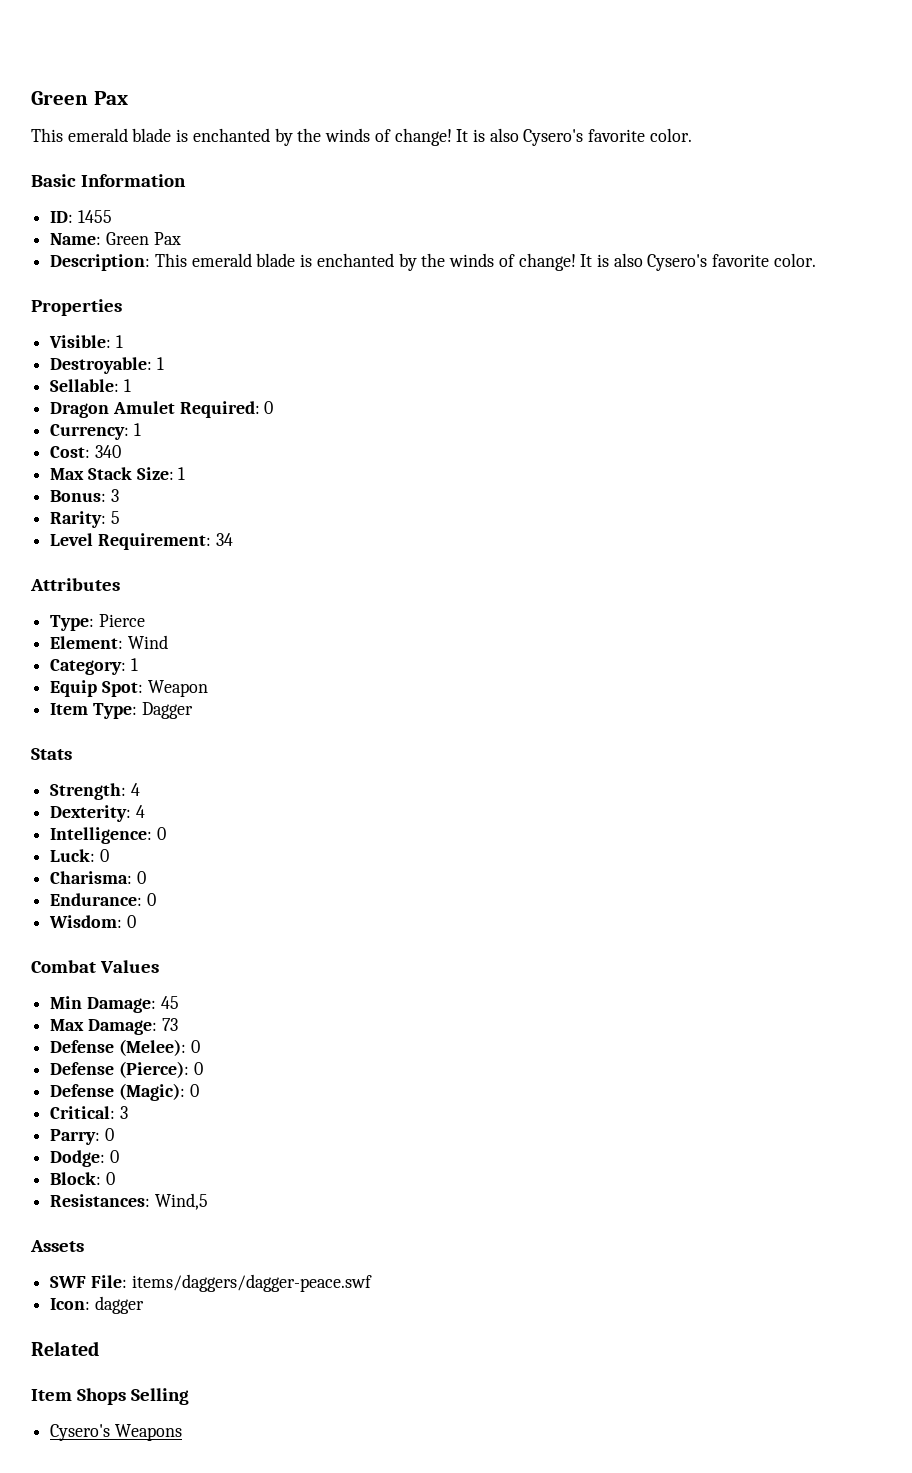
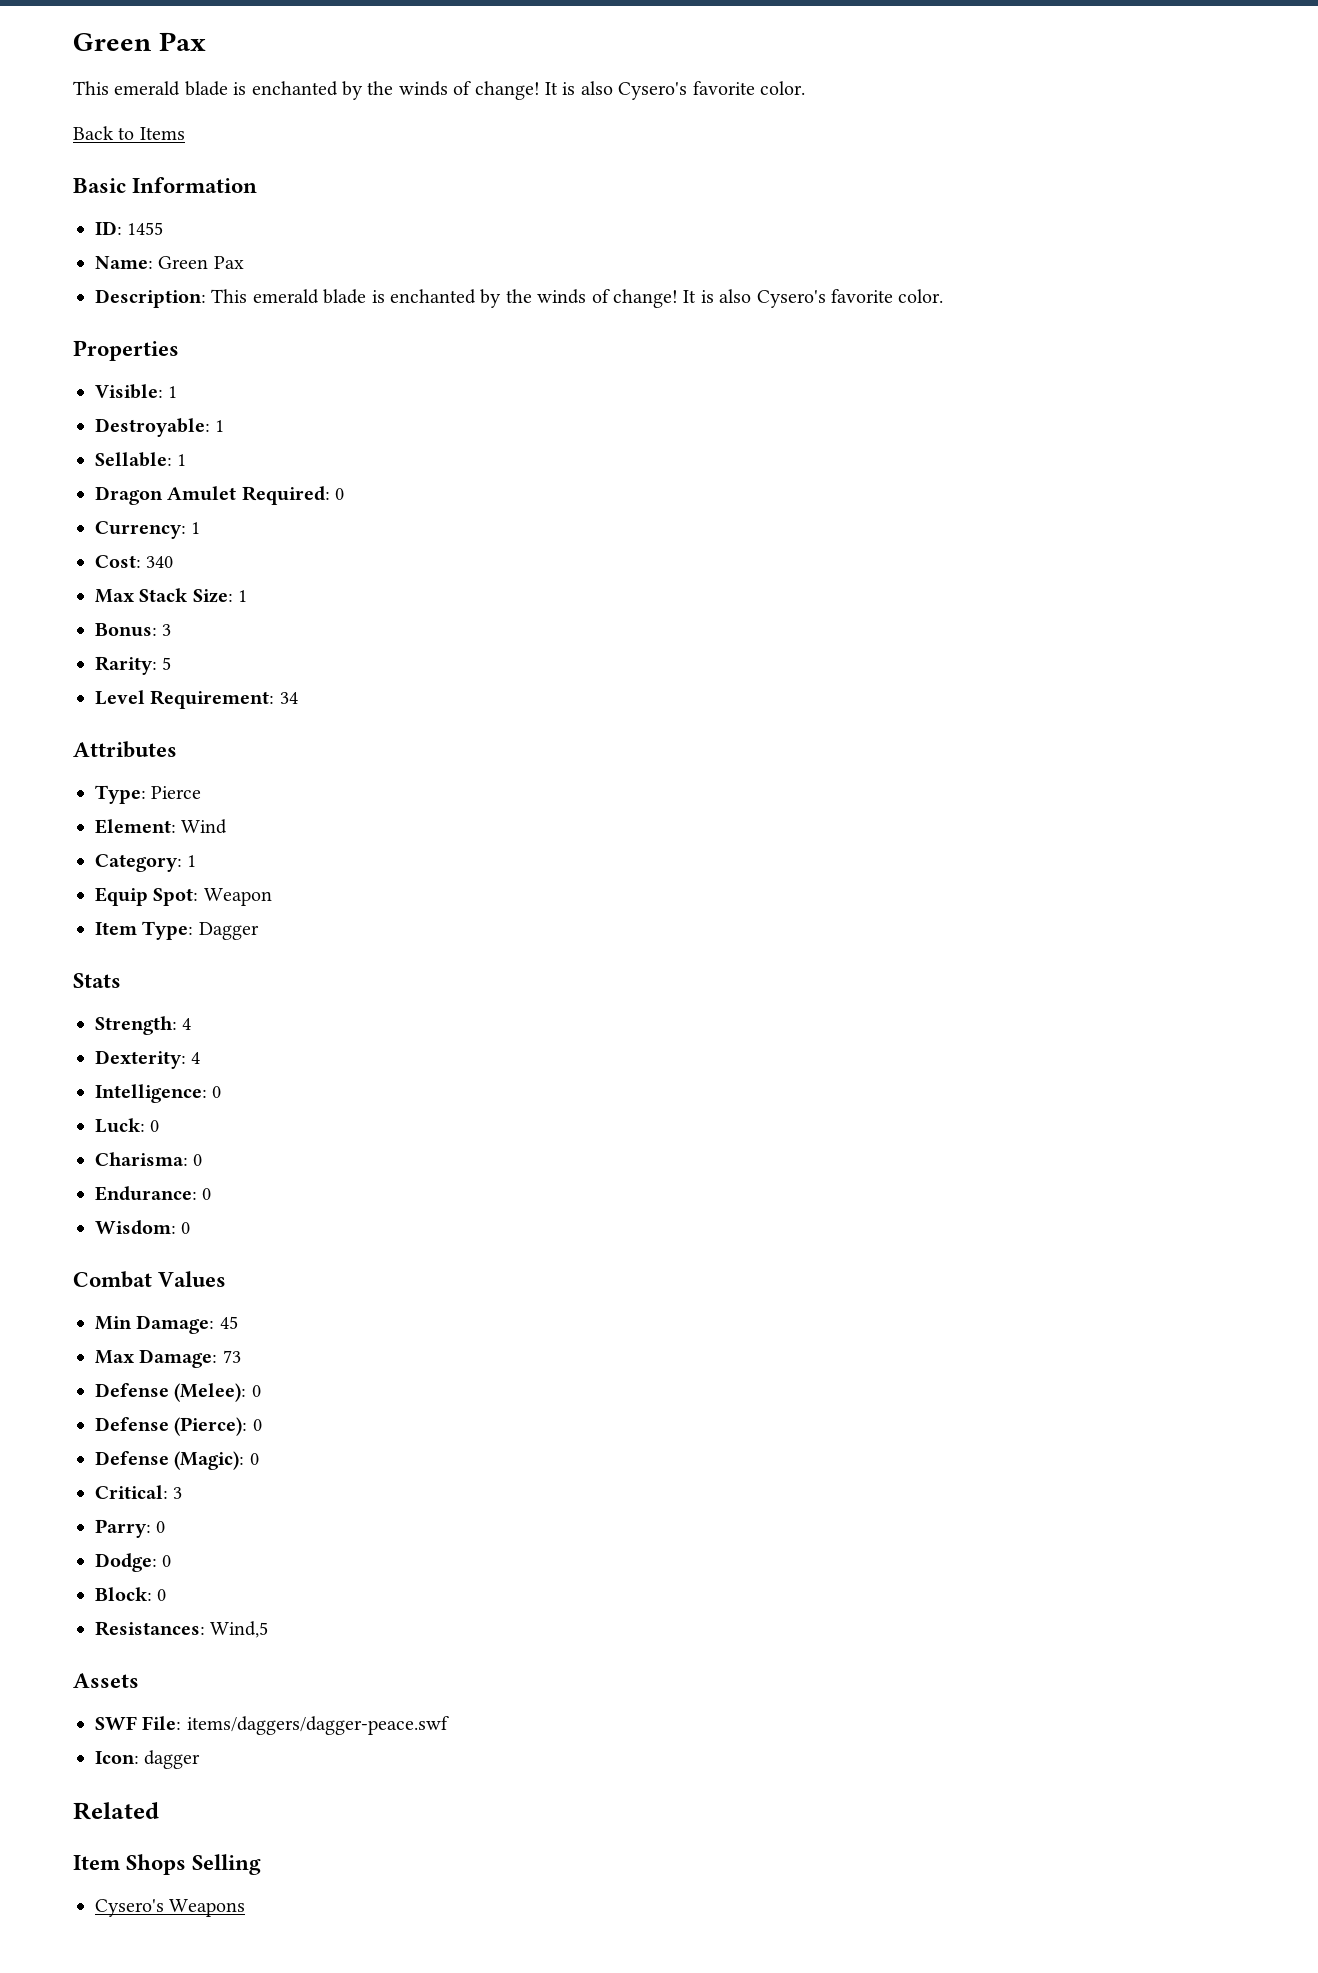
(692, 135) none -> [73,126,185,140] // Back to Items

